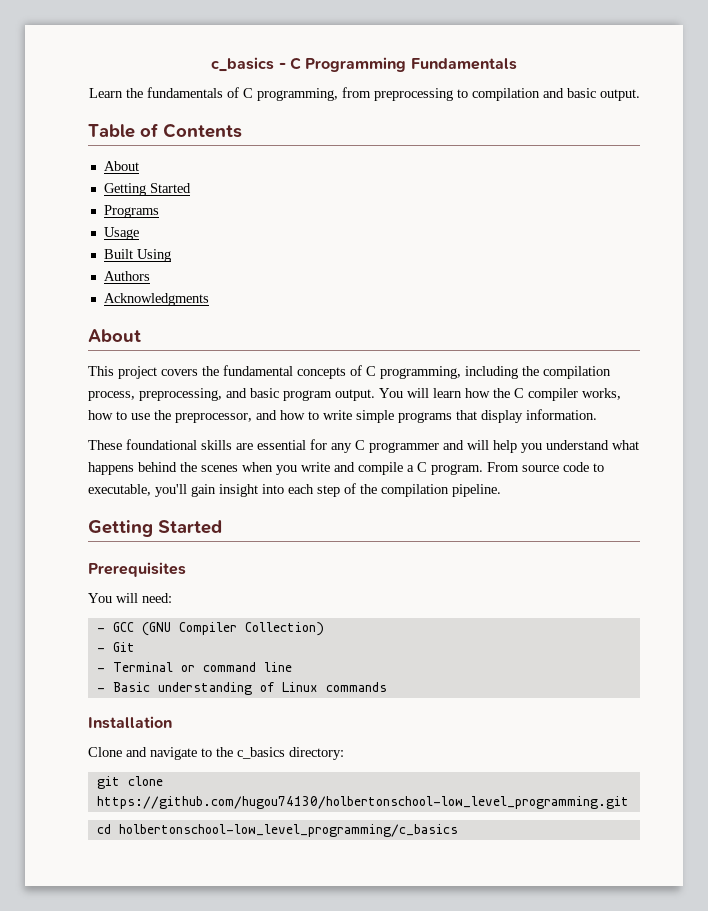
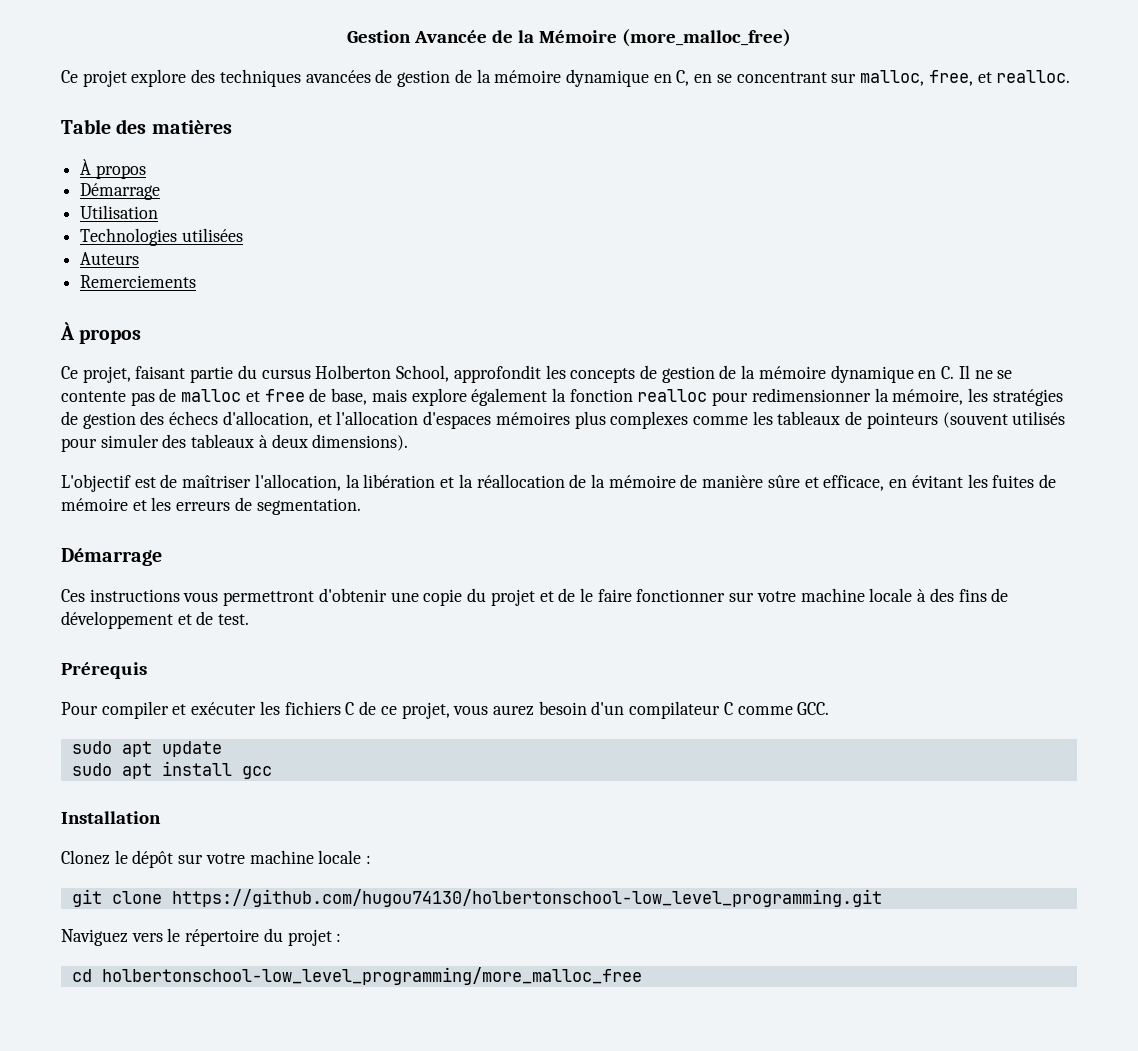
[211,57,517,72] [88,87,640,101] [88,123,242,138] [103,161,139,171] [103,183,191,196] [103,205,159,218] [103,227,139,240] [103,249,171,262] [103,271,150,281] [103,293,209,306] [88,329,141,342] [88,365,611,379] [88,388,621,401] [88,409,597,423] [88,439,639,453] [88,462,604,475] [88,483,501,497] [88,520,222,537] [88,562,186,577] [88,593,172,603] [96,622,324,636] [96,642,135,652] [96,662,292,672] [96,682,387,695] [88,716,172,729] [88,747,344,760] [96,776,163,789] [96,796,629,809] c_basics - C Programming Fundamentals // Learn the fundamentals of C programming, from preprocessing to compilation and basic output. // Table of Contents // About // Getting Started // Programs // Usage // Built Using // Authors // Acknowledgments // About // This project covers the fundamental concepts of C programming, including the compilation process, preprocessing, and basic program output. You will learn how the C compiler works, how to use the preprocessor, and how to write simple programs that display information. // These foundational skills are essential for any C programmer and will help you understand what happens behind the scenes when you write and compile a C program. From source code to executable, you'll gain insight into each step of the compilation pipeline. // Getting Started // Prerequisites // You will need: // - GCC (GNU Compiler Collection) // - Git // - Terminal or command line // - Basic understanding of Linux commands // Installation // Clone and navigate to the c_basics directory: // git clone https://github.com/hugou74130/holbertonschool-low_level_programming.git -> [347,29,791,47] [61,69,1071,87] [61,119,232,134] [80,159,146,179] [80,183,161,200] [80,205,159,219] [80,228,243,246] [80,252,140,265] [80,275,197,288] [60,322,142,344] [61,365,1013,383] [61,388,1063,406] [61,411,1066,429] [61,434,409,452] [61,474,1056,492] [61,497,361,515] [61,548,162,566] [61,588,1009,606] [61,611,250,629] [61,662,147,679] [61,701,830,719] [71,741,222,757] [71,761,272,779] [61,811,161,824] [61,850,372,868] [71,889,882,907] [61,928,342,946] Gestion Avancée de la Mémoire (more_malloc_free) // Ce projet explore des techniques avancées de gestion de la mémoire dynamique en C, en se concentrant sur malloc, free, et realloc. // Table des matières // À propos // Démarrage // Utilisation // Technologies utilisées // Auteurs // Remerciements // À propos // Ce projet, faisant partie du cursus Holberton School, approfondit les concepts de gestion de la mémoire dynamique en C. Il ne se contente pas de malloc et free de base, mais explore également la fonction realloc pour redimensionner la mémoire, les stratégies de gestion des échecs d'allocation, et l'allocation d'espaces mémoires plus complexes comme les tableaux de pointeurs (souvent utilisés pour simuler des tableaux à deux dimensions). // L'objectif est de maîtriser l'allocation, la libération et la réallocation de la mémoire de manière sûre et efficace, en évitant les fuites de mémoire et les erreurs de segmentation. // Démarrage // Ces instructions vous permettront d'obtenir une copie du projet et de le faire fonctionner sur votre machine locale à des fins de développement et de test. // Prérequis // Pour compiler et exécuter les fichiers C de ce projet, vous aurez besoin d'un compilateur C comme GCC. // sudo apt update // sudo apt install gcc // Installation // Clonez le dépôt sur votre machine locale : // git clone https://github.com/hugou74130/holbertonschool-low_level_programming.git // Naviguez vers le répertoire du projet :
[118,824,458,837] holbertonschool-low_level_programming/c_basics -> [101,967,642,985] holbertonschool-low_level_programming/more_malloc_free

